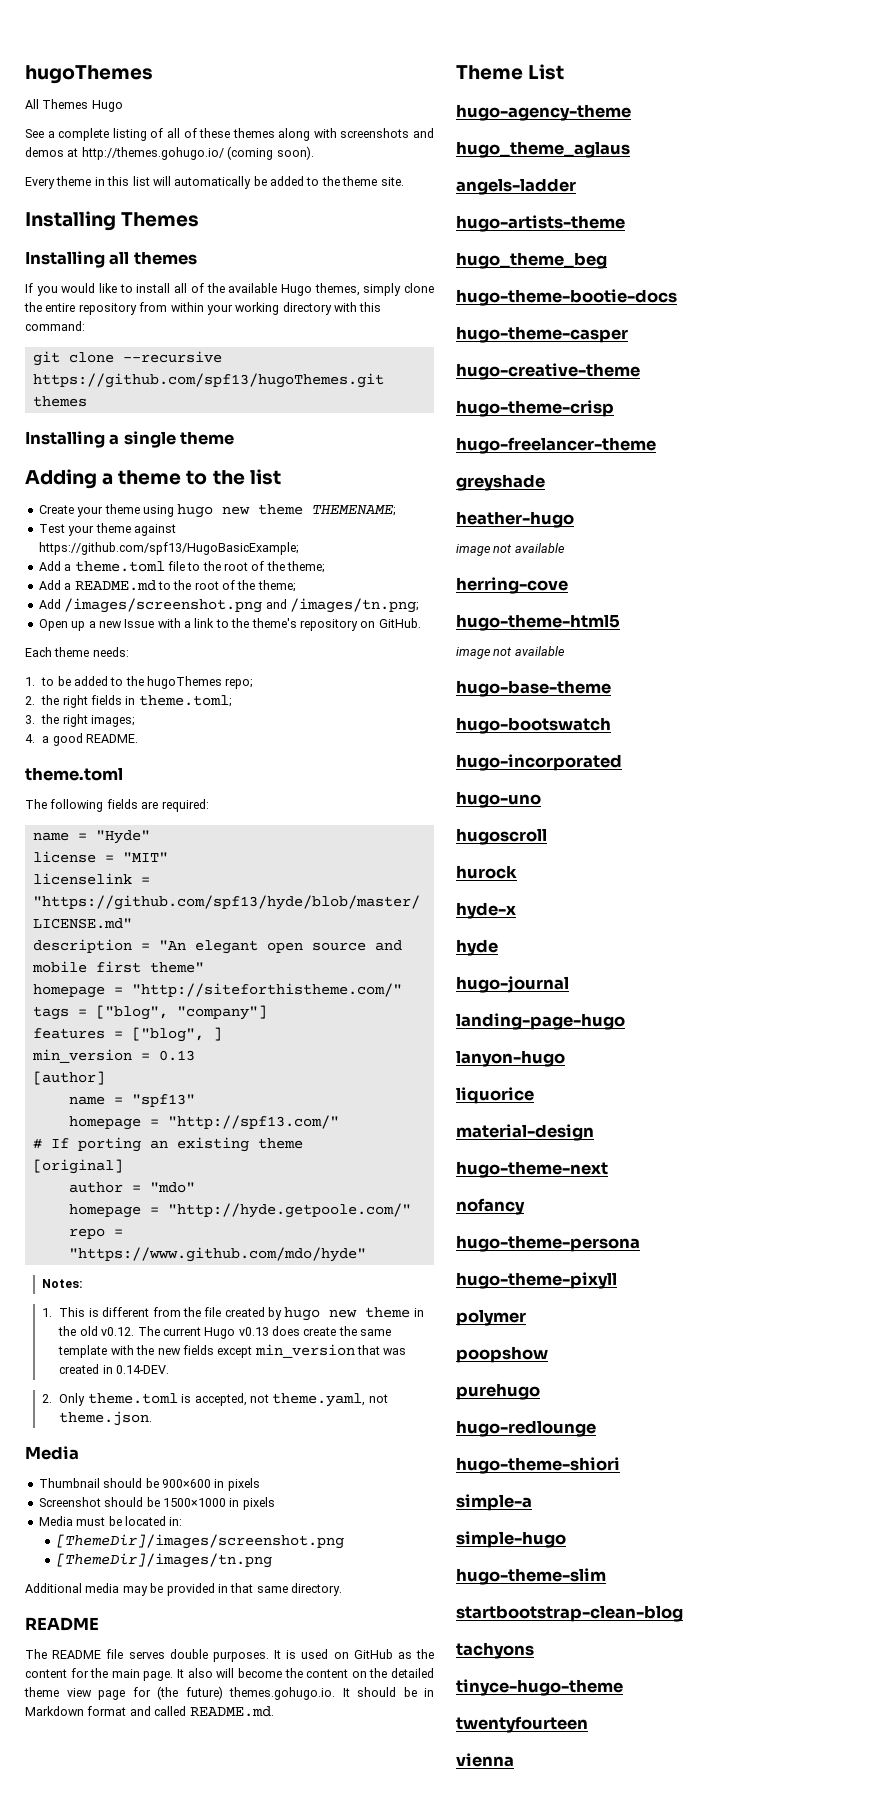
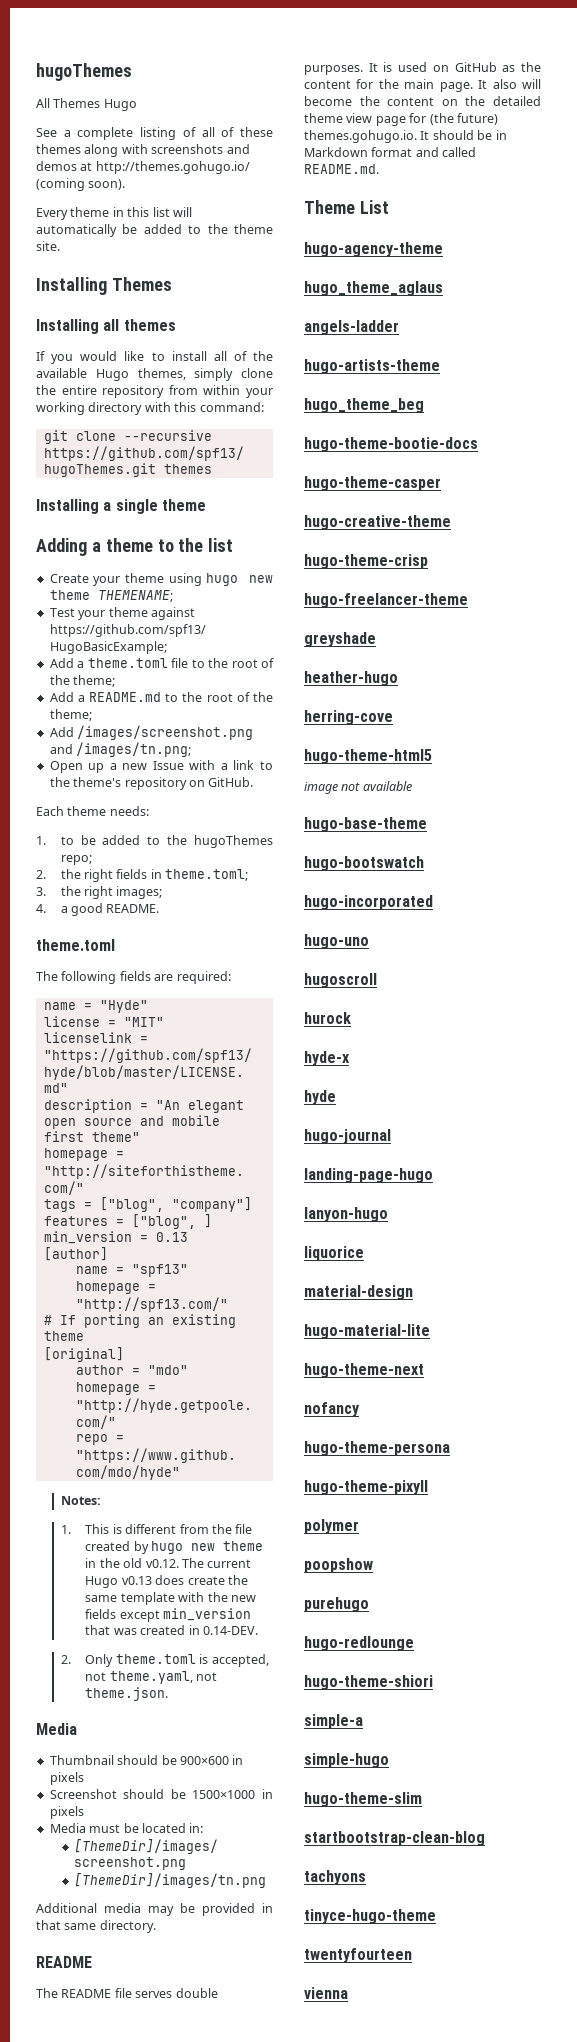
[456,543,565,556] // image not available -> (398, 678) none
(594, 1132) none -> [304,1324,430,1339] // hugo-material-lite

